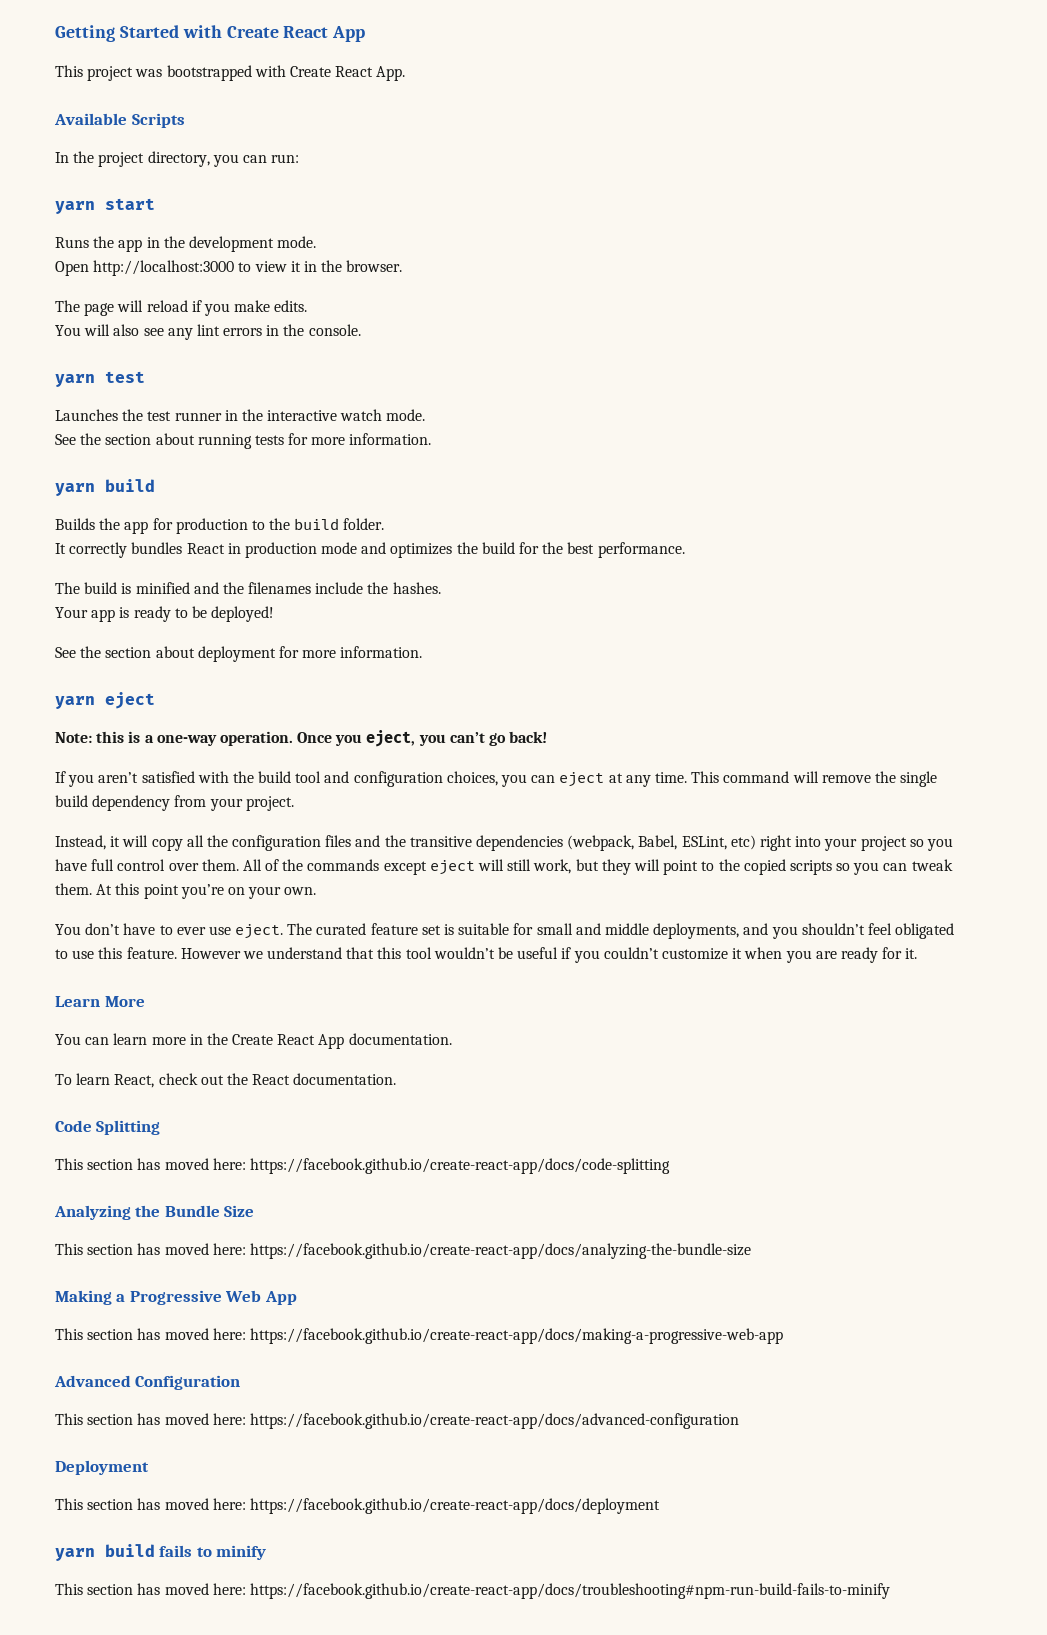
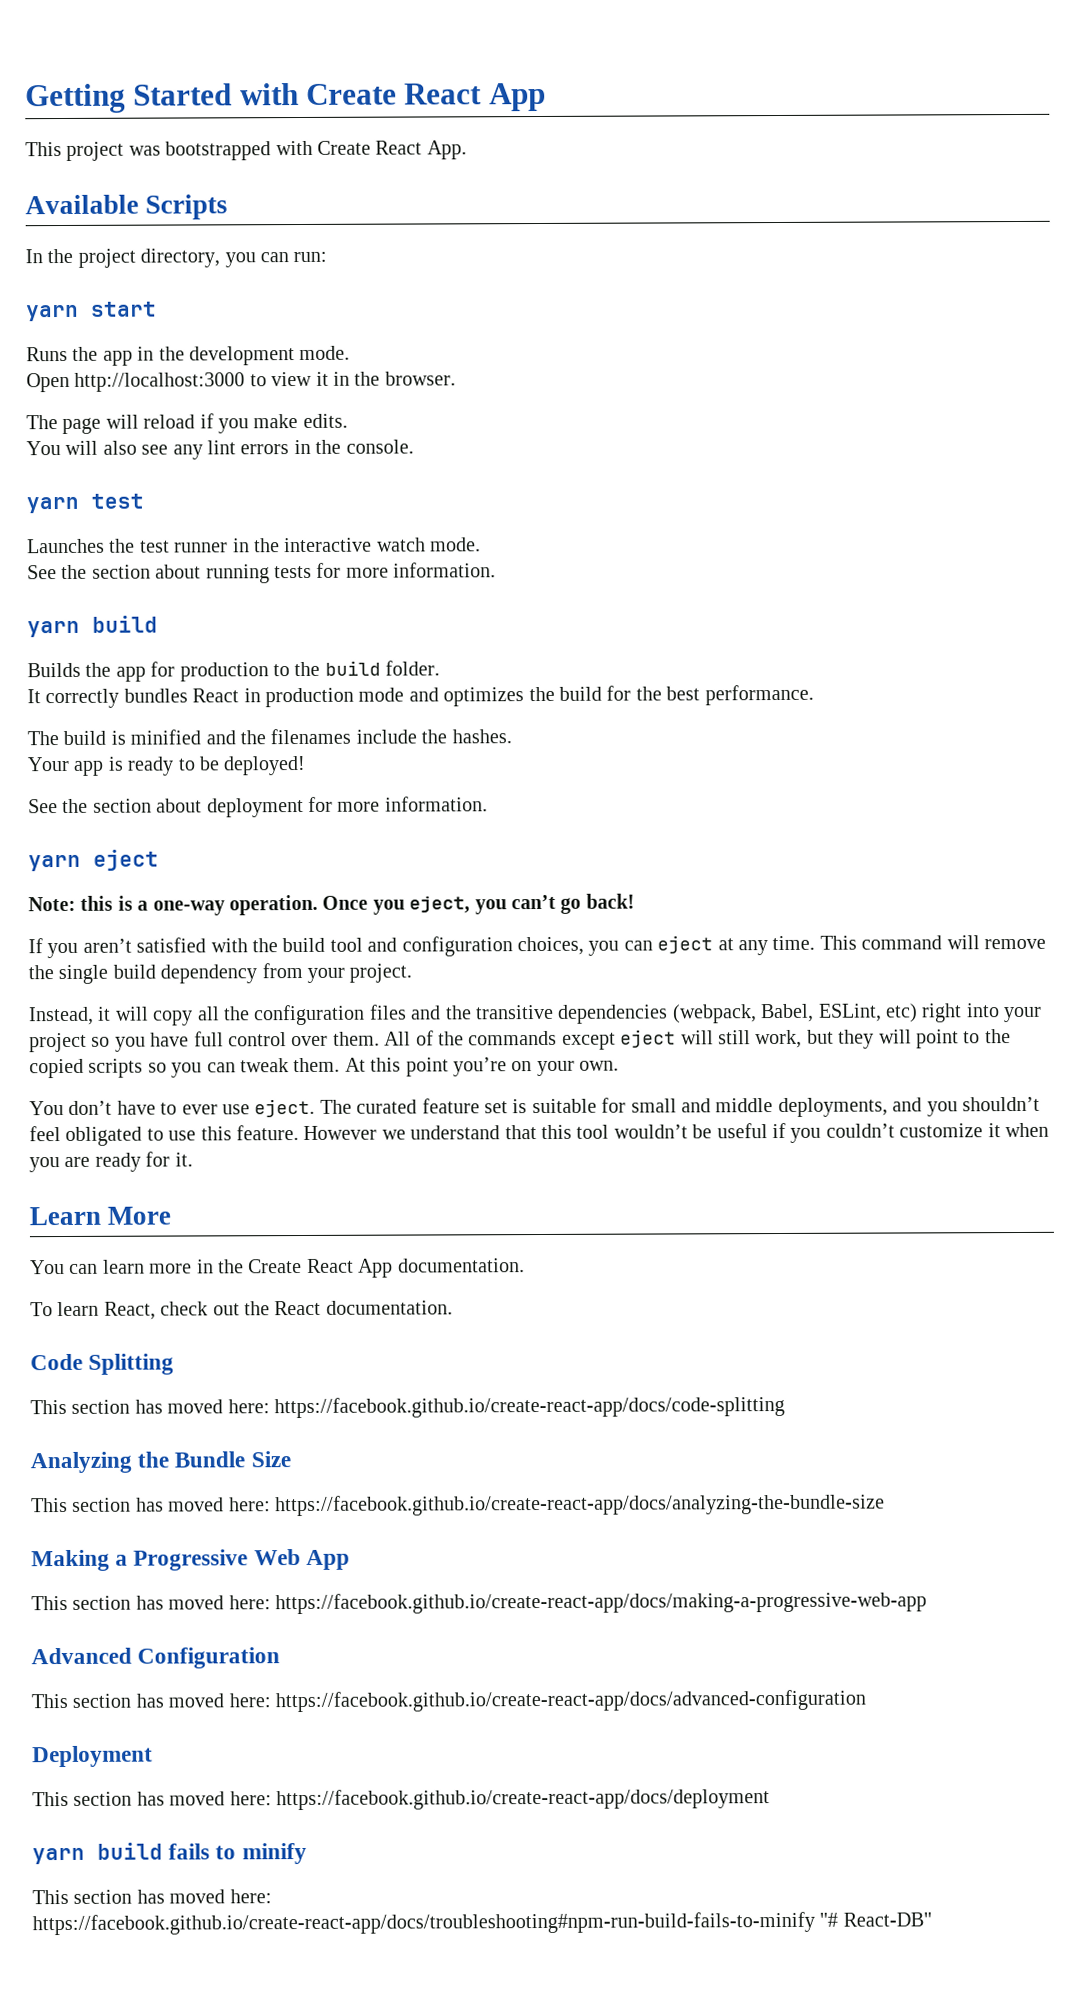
(890, 1591) none -> [819,1912,932,1927] "# React-DB"

